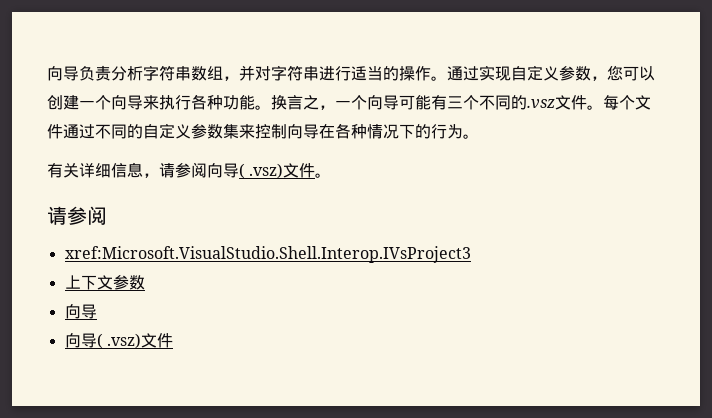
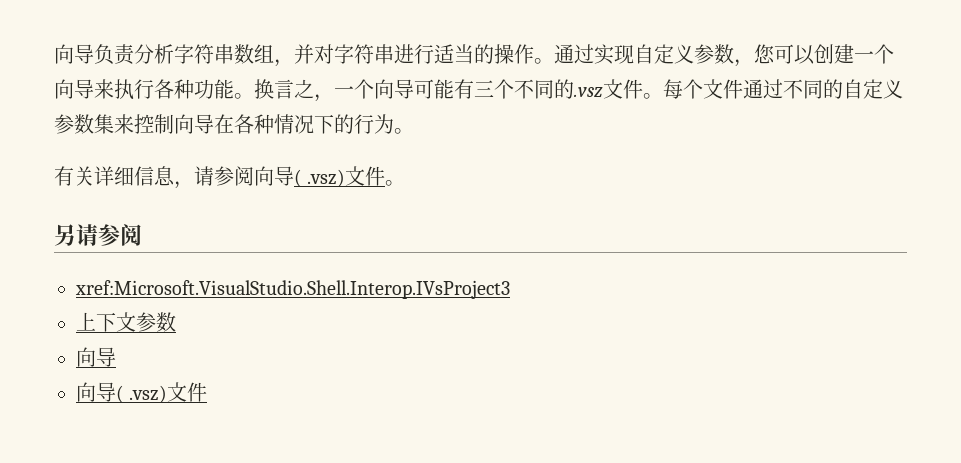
(332, 175) none -> [54,224,76,246] 另

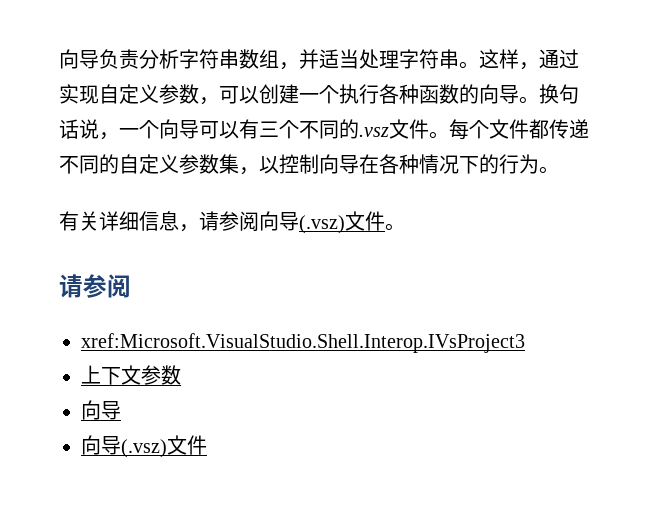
[314,44,554,64] 对字符串进行适当的操作。 -> [319,49,539,70] 适当处理字符串。这样，
[754,44,775,64] 您 -> (219, 101) none
[54,79,114,99] 向导来 -> (339, 94) none
[194,79,314,99] 功能。换言之 -> [419,84,579,104] [59,119,99,139] 函数的向导。换句话说
[434,79,454,99] 能 -> [219,121,239,139] 以
[743,79,783,99] 通过 -> [529,119,589,139] 都传递
[114,114,134,134] 来 -> [239,156,279,175] ，以
[294,169,346,187] ( .vsz) -> [299,215,345,234] (.vsz)
[54,224,76,246] 另 -> (405, 227) none
[116,385,168,403] ( .vsz) -> [121,439,167,458] (.vsz)

